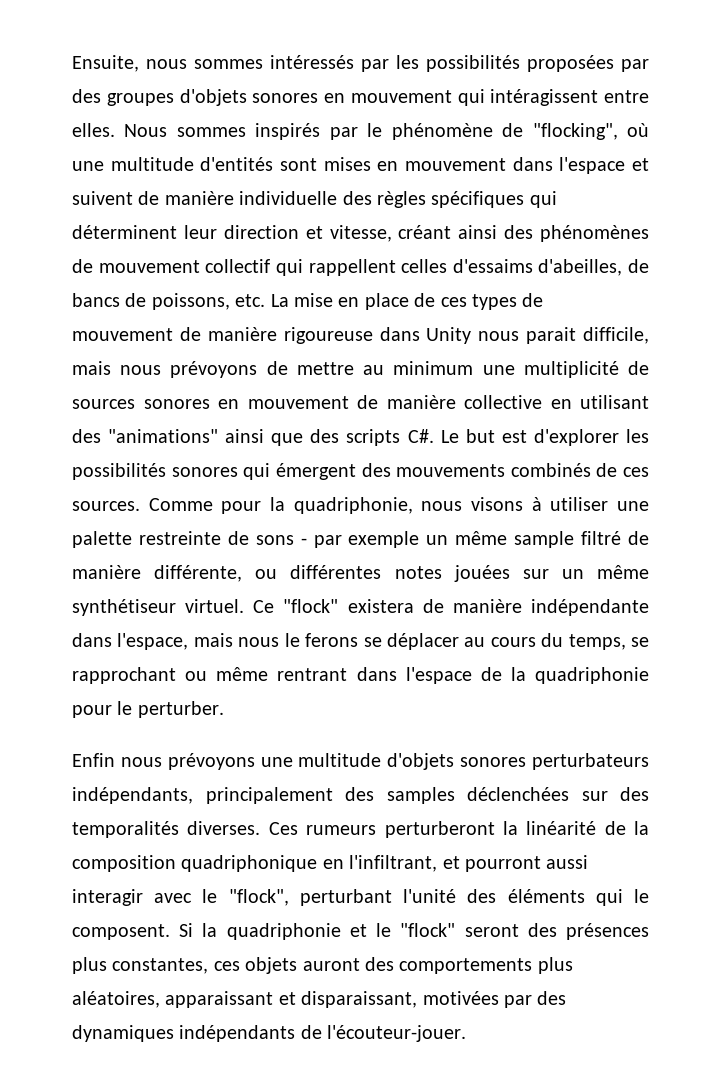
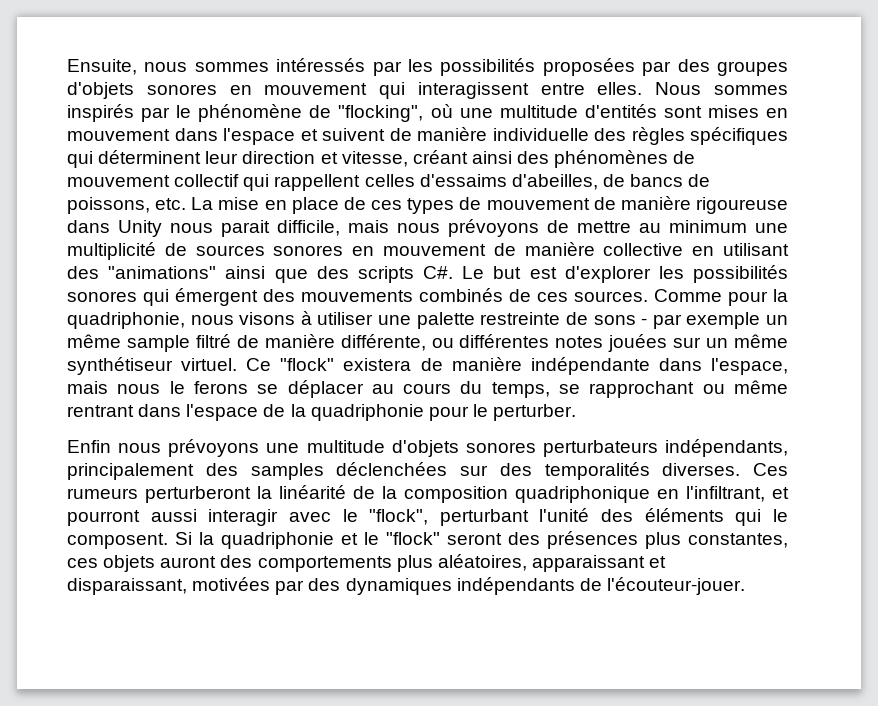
[490,89,599,106] intéragissent -> [417,82,529,99] interagissent

